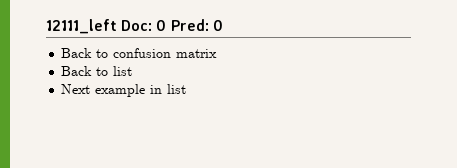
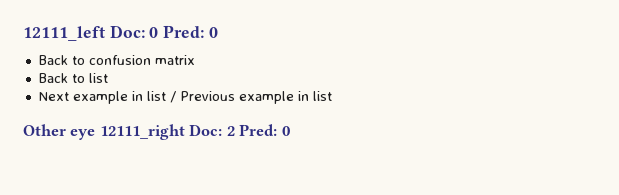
(187, 89) none -> [169,91,332,104] [23,124,290,140] / Previous example in list // Other eye 12111_right Doc: 2 Pred: 0

